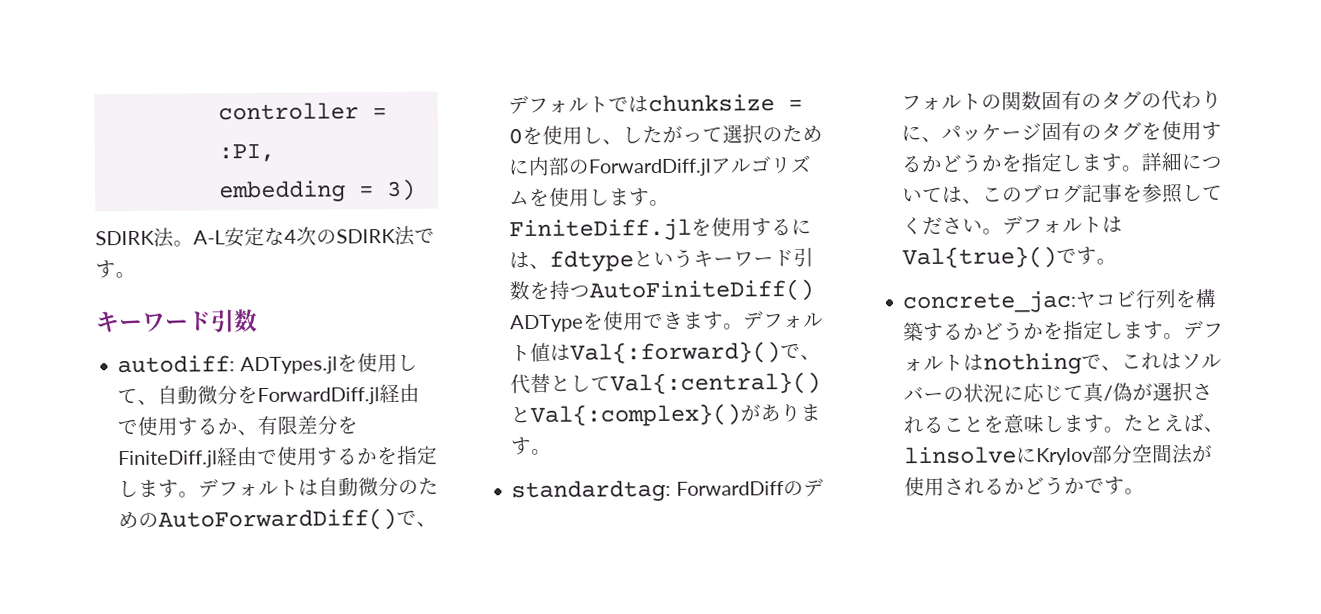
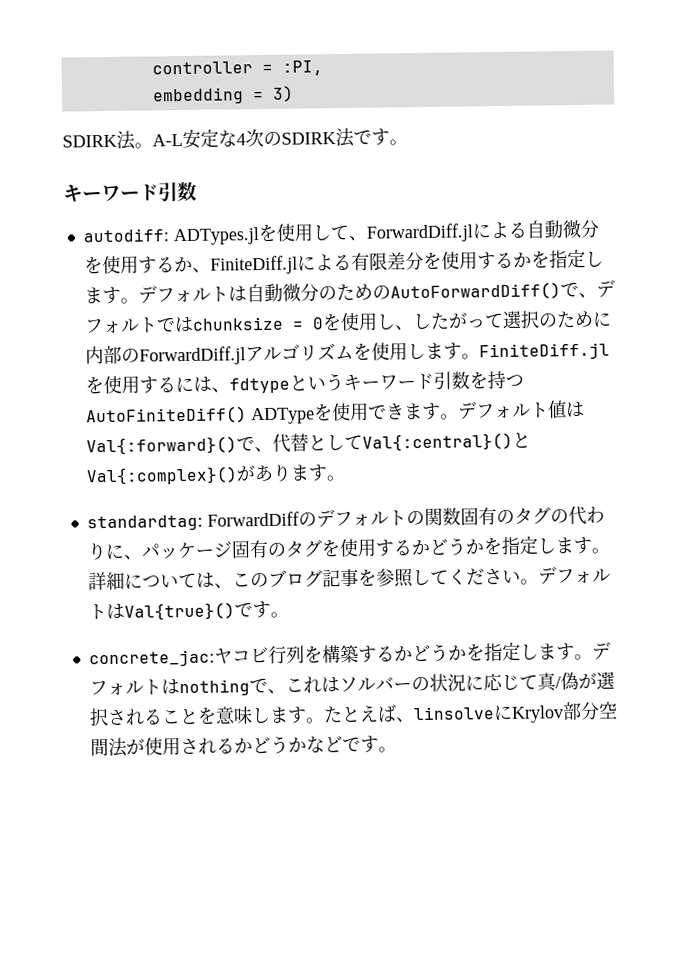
[157,383,421,406] [117,415,359,436] [118,447,279,469] 自動微分をForwardDiff.jl経由で使用するか、有限差分をFiniteDiff.jl経由で -> [365,219,599,243] [83,251,442,275] ForwardDiff.jlによる自動微分を使用するか、FiniteDiff.jlによる有限差分を
(1086, 485) none -> [305,736,343,754] など

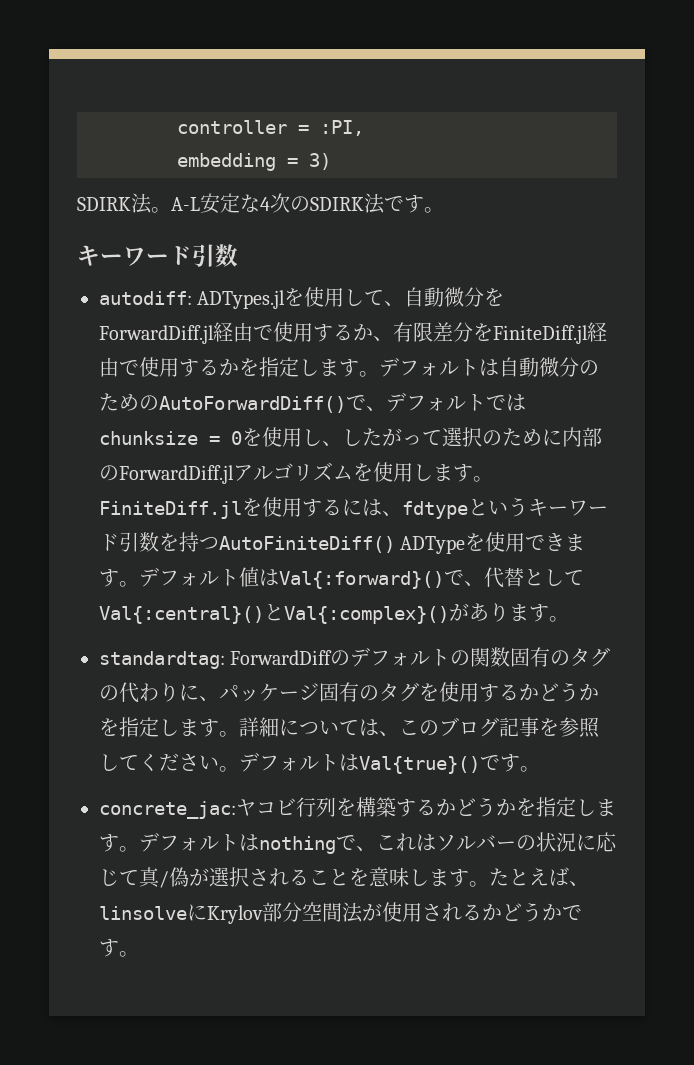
[365,219,599,243] [83,251,442,275] ForwardDiff.jlによる自動微分を使用するか、FiniteDiff.jlによる有限差分を -> [404,287,505,307] [99,322,607,344] [99,357,139,377] 自動微分をForwardDiff.jl経由で使用するか、有限差分をFiniteDiff.jl経由で
[305,736,343,754] など -> (562, 912) none

